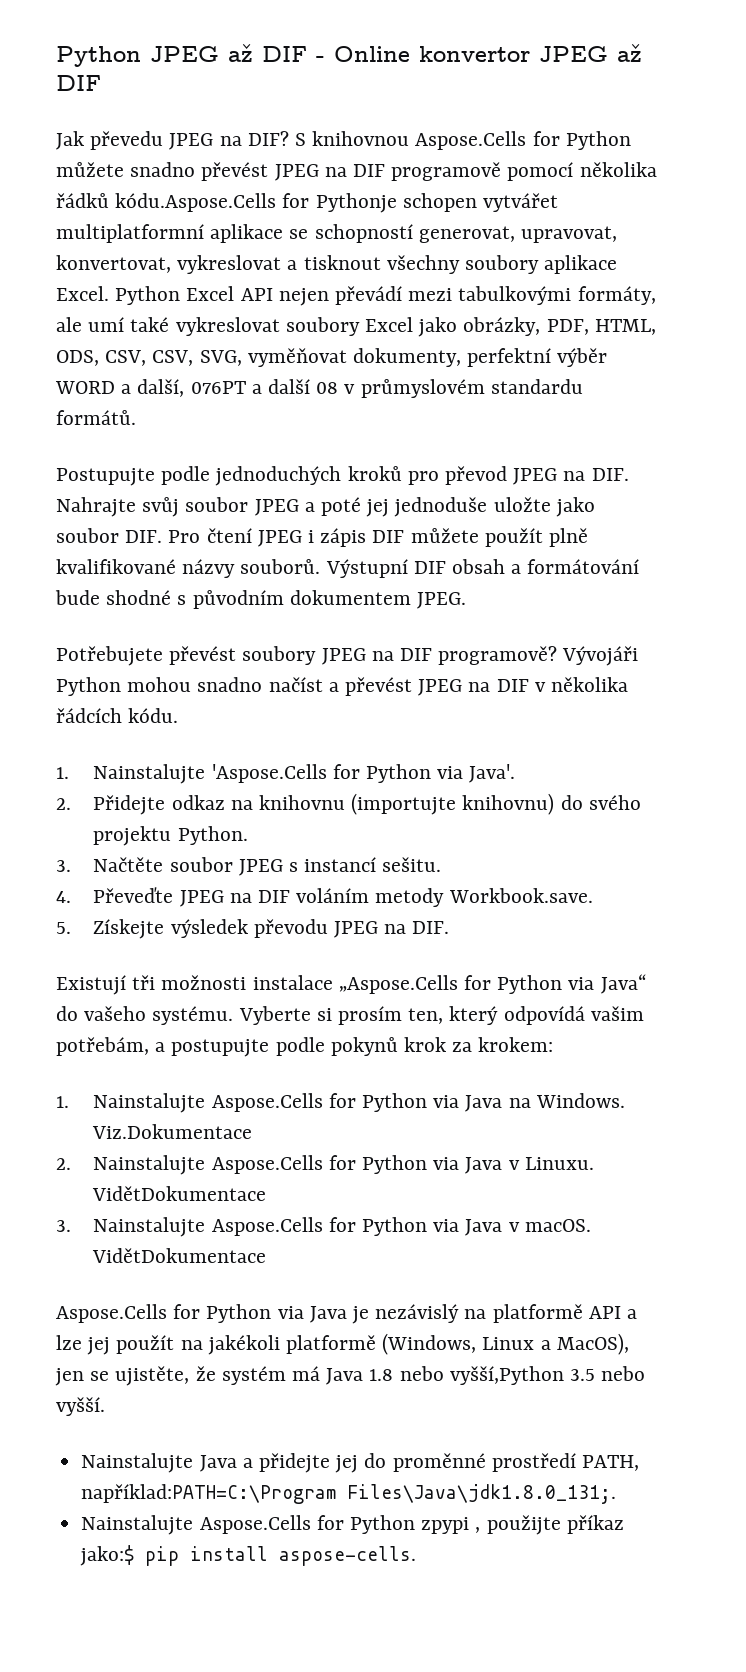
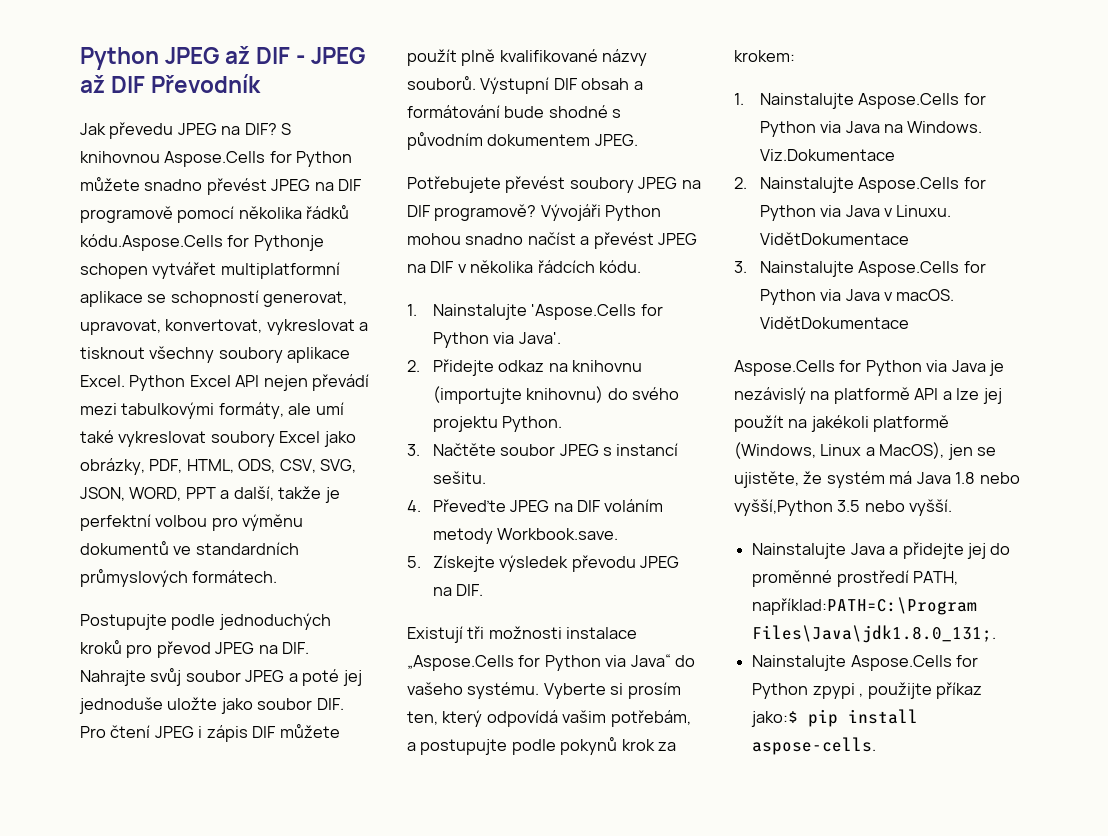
[334,44,642,62] [56,75,101,91] Online konvertor JPEG až DIF -> [311,47,366,64] [80,74,262,93] JPEG až DIF Převodník
[152,348,608,367] [55,379,583,398] [56,410,136,425] CSV, SVG, vyměňovat dokumenty, perfektní výběr WORD a další, 076PT a další 08 v průmyslovém standardu formátů. -> [320,459,357,473] [80,486,340,503] [80,514,304,531] [80,541,299,555] [80,569,278,587] SVG, JSON, WORD, PPT a další, takže je perfektní volbou pro výměnu dokumentů ve standardních průmyslových formátech.

